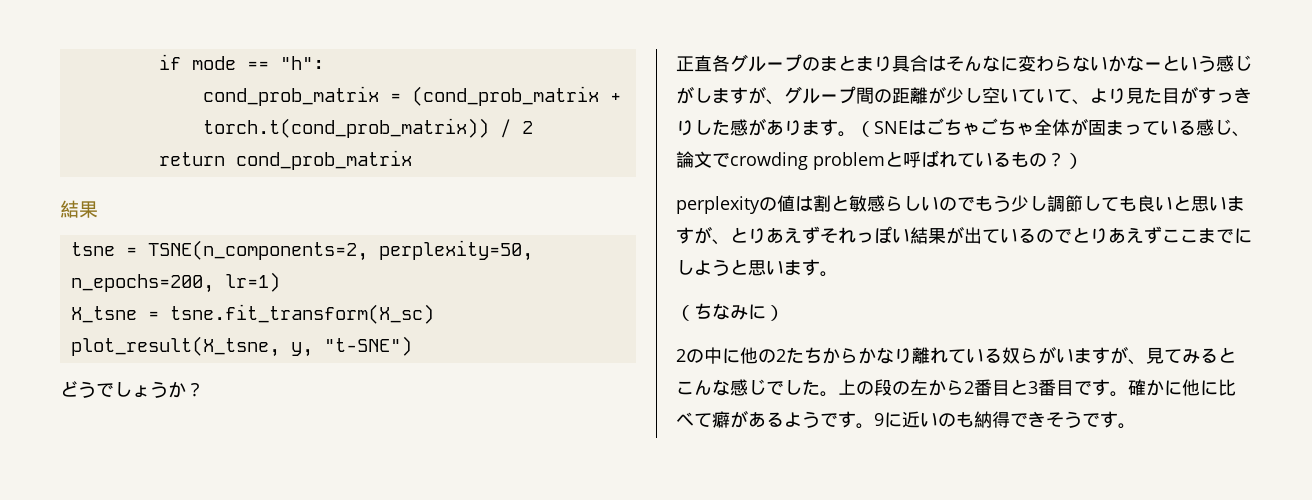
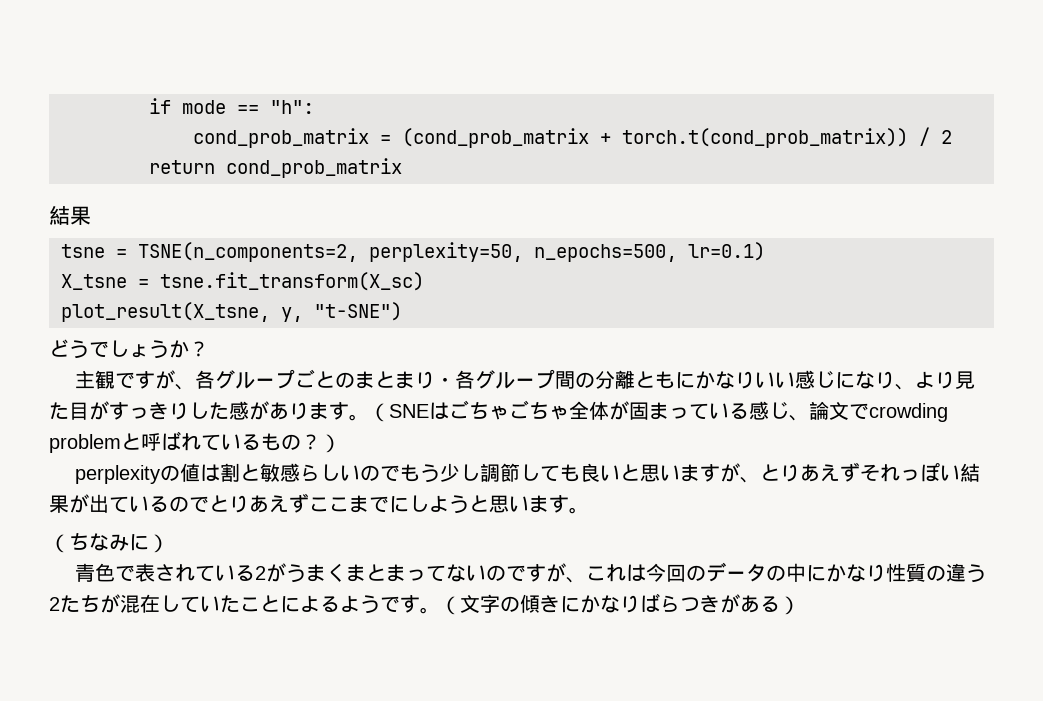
[70,272,280,293] n_epochs=200, lr=1) -> [534,242,765,262] n_epochs=500, lr=0.1)
[676,54,802,72] 正直各グループ -> [75,369,336,390] 主観ですが、各グループごと
[892,55,1252,72] [676,86,1072,105] 具合はそんなに変わらないかなーという感じがしますが、グループ間の距離が少し空いていて -> [435,369,896,389] ・各グループ間の分離ともにかなりいい感じになり
[676,346,1236,365] [676,379,1236,397] [676,410,1136,429] 2の中に他の2たちからかなり離れている奴らがいますが、見てみるとこんな感じでした。上の段の左から2番目と3番目です。確かに他に比べて癖があるようです。9に近いのも納得できそうです。 -> [75,562,987,583] [49,593,800,615] 青色で表されている2がうまくまとまってないのですが、これは今回のデータの中にかなり性質の違う2たちが混在していたことによるようです。（文字の傾きにかなりばらつきがある）

